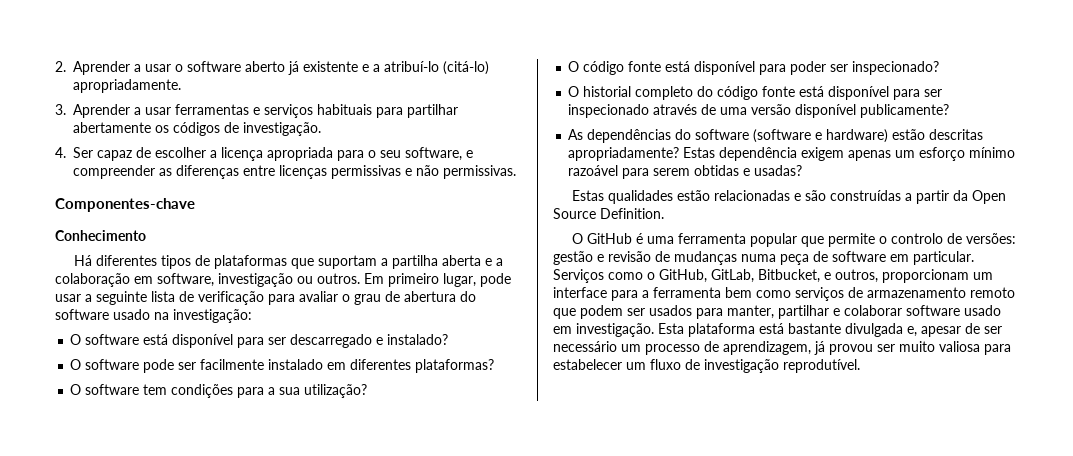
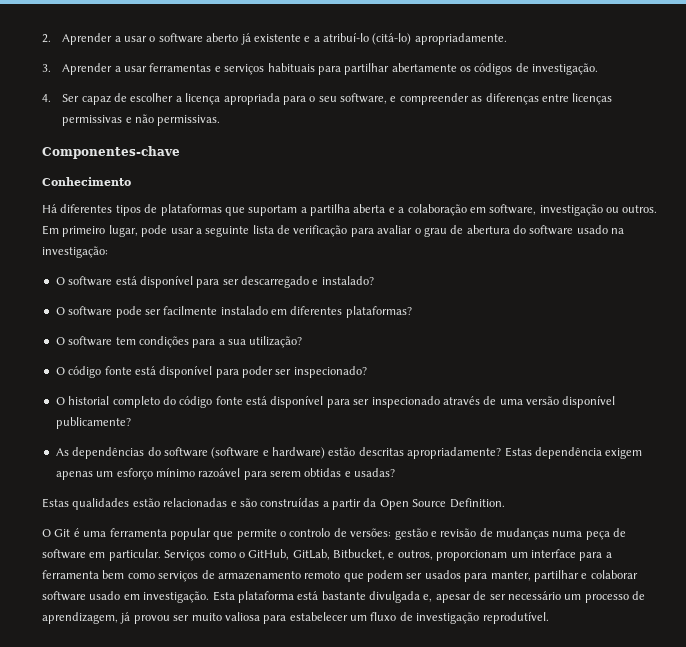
[587,233,633,244] GitHub -> [54,529,71,537] Git

